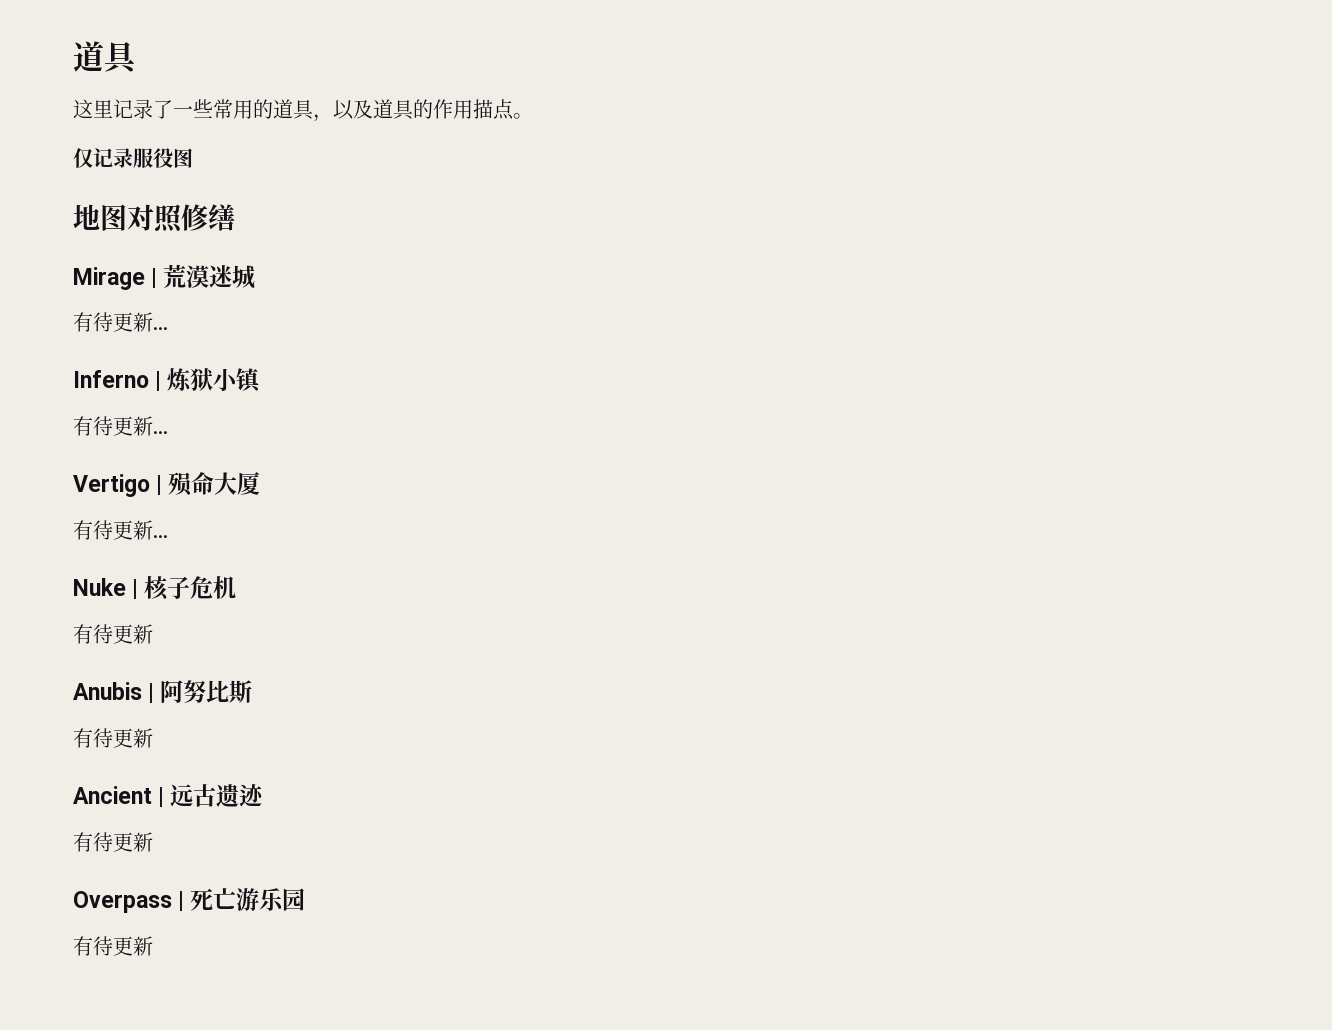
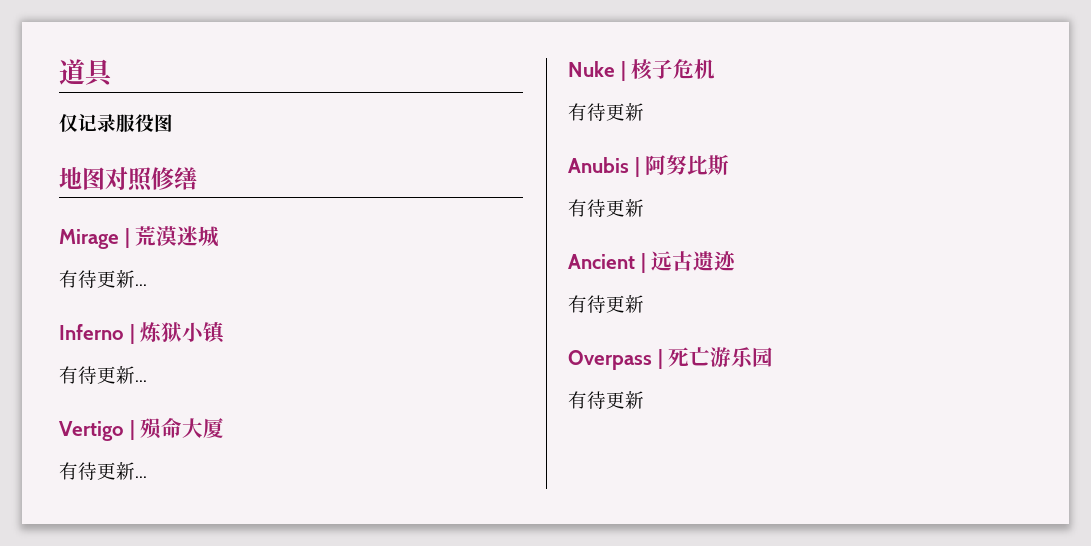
[73,41,139,74] [73,99,533,122] 道具 // 这里记录了一些常用的道具，以及道具的作用描点。 -> [59,59,114,87] 道具

